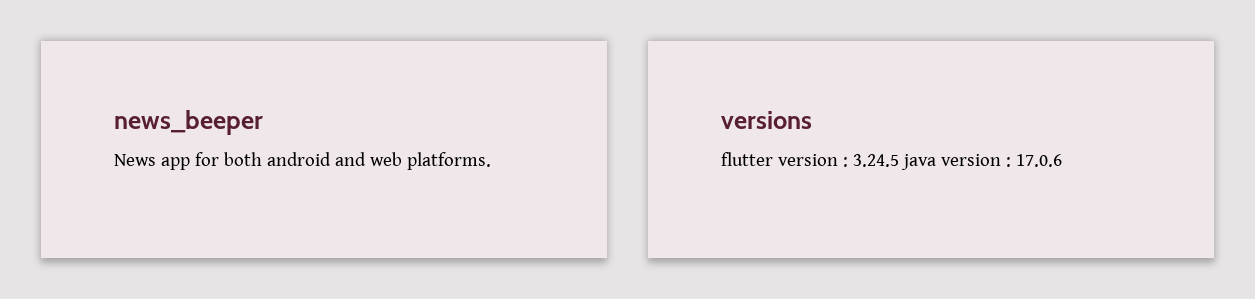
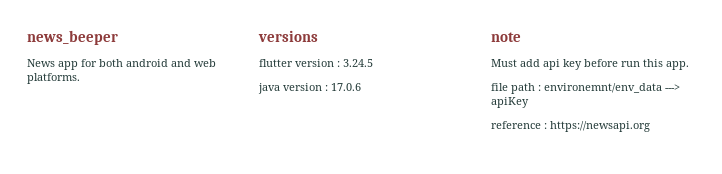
(899, 160) none -> (373, 63) //
(1062, 160) none -> [491,32,521,42] [491,59,689,70] [491,83,680,94] [491,97,529,108] [491,121,650,132] // note // Must add api key before run this app. // file path : environemnt/env_data ---> apiKey // reference : https://newsapi.org

